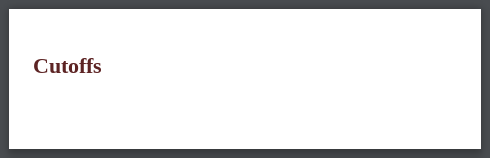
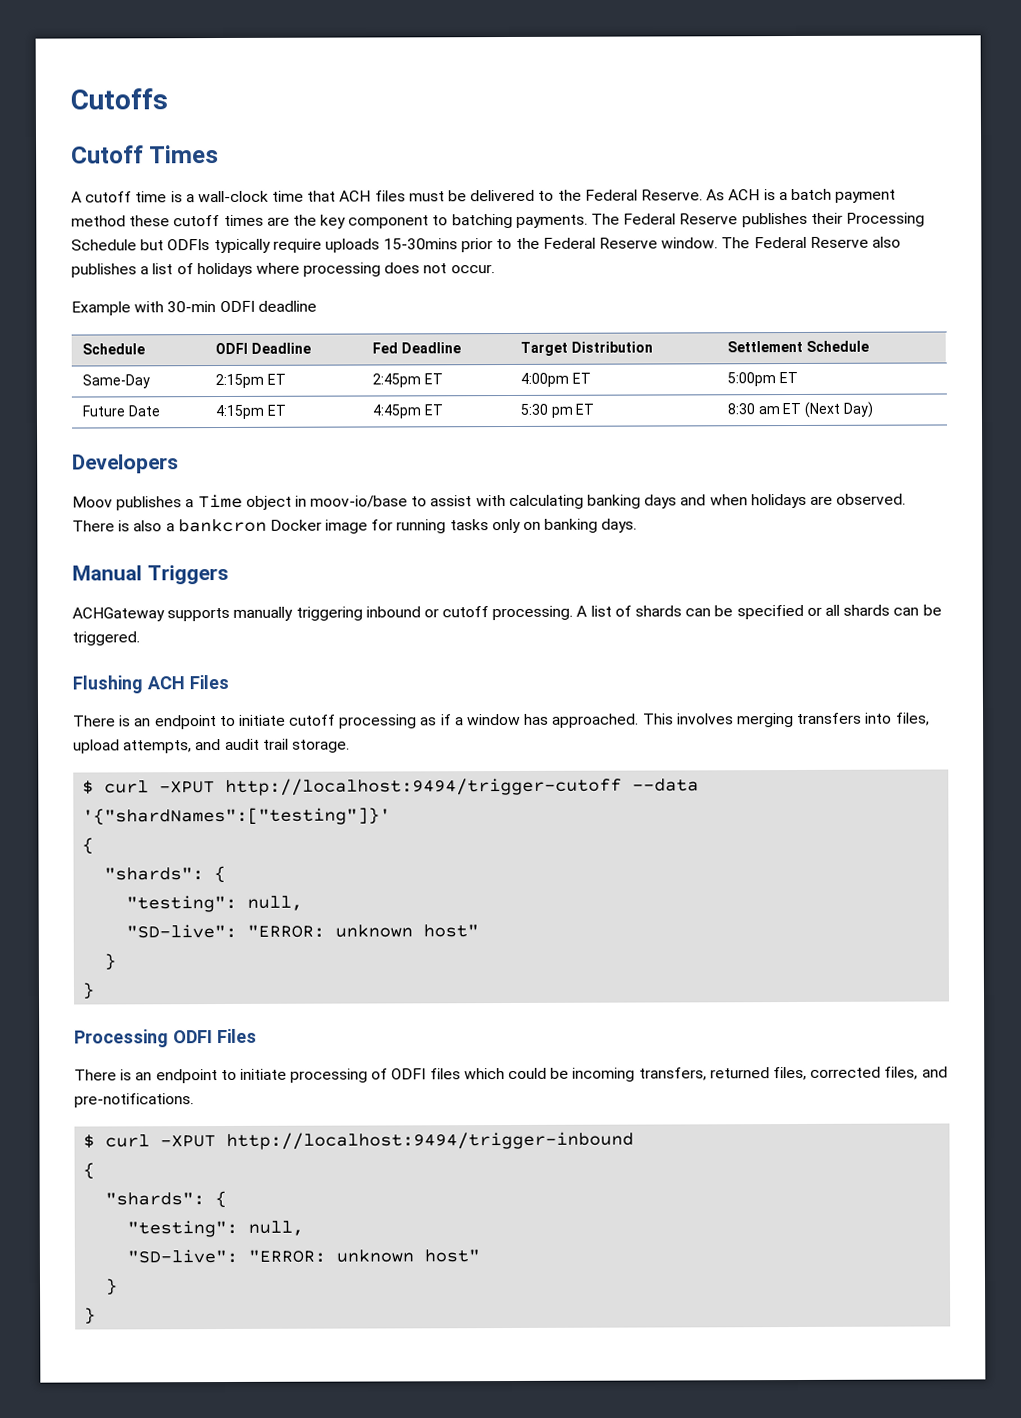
(102, 65) none -> [71,145,220,164] [71,188,897,203] [71,212,925,229] [71,236,901,254] [71,262,495,278] [71,300,317,316] [81,343,145,355] [214,342,311,355] [371,342,461,354] [519,341,653,356] [726,340,869,353] [81,374,150,389] [214,373,286,389] [371,373,443,388] [519,372,591,387] [726,371,798,387] [81,405,160,417] [214,404,286,420] [371,404,443,419] [519,403,595,418] [726,401,873,418] [72,454,179,474] [72,493,907,511] [72,518,638,534] [72,564,229,585] [72,604,942,622] [72,631,140,646] [72,674,229,694] [73,712,930,730] [73,738,350,754] [82,777,700,796] [82,807,392,826] [82,837,95,855] [104,865,227,884] [126,894,304,913] [126,923,480,939] [104,953,117,971] [82,982,96,1000] [74,1028,257,1048] [74,1066,948,1084] [74,1093,194,1108] [83,1131,635,1150] [83,1162,96,1180] [105,1190,228,1209] [127,1219,305,1238] [127,1248,481,1264] [105,1278,119,1296] [84,1307,97,1325] // Cutoff Times // A cutoff time is a wall-clock time that ACH files must be delivered to the Federal Reserve. As ACH is a batch payment method these cutoff times are the key component to batching payments. The Federal Reserve publishes their Processing Schedule but ODFIs typically require uploads 15-30mins prior to the Federal Reserve window. The Federal Reserve also publishes a list of holidays where processing does not occur. // Example with 30-min ODFI deadline // Schedule | ODFI Deadline | Fed Deadline | Target Distribution | Settlement Schedule // Same-Day | 2:15pm ET | 2:45pm ET | 4:00pm ET | 5:00pm ET // Future Date | 4:15pm ET | 4:45pm ET | 5:30 pm ET | 8:30 am ET (Next Day) // Developers // Moov publishes a Time object in moov-io/base to assist with calculating banking days and when holidays are observed. There is also a bankcron Docker image for running tasks only on banking days. // Manual Triggers // ACHGateway supports manually triggering inbound or cutoff processing. A list of shards can be specified or all shards can be triggered. // Flushing ACH Files // There is an endpoint to initiate cutoff processing as if a window has approached. This involves merging transfers into files, upload attempts, and audit trail storage. // $ curl -XPUT http://localhost:9494/trigger-cutoff --data '{"shardNames":["testing"]}' // { // "shards": { // "testing": null, // "SD-live": "ERROR: unknown host" // } // } // Processing ODFI Files // There is an endpoint to initiate processing of ODFI files which could be incoming transfers, returned files, corrected files, and pre-notifications. // $ curl -XPUT http://localhost:9494/trigger-inbound // { // "shards": { // "testing": null, // "SD-live": "ERROR: unknown host" // } // }

